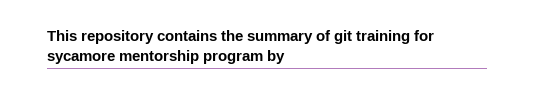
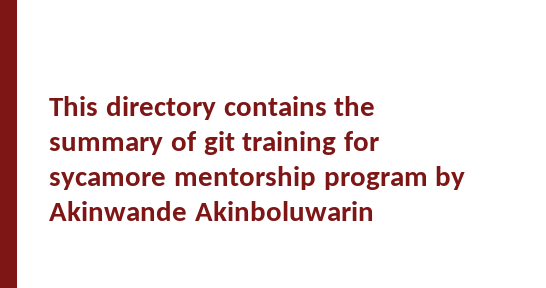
[81,30,155,44] repository -> [105,96,216,120] directory
(286, 57) none -> [49,201,374,221] Akinwande Akinboluwarin

